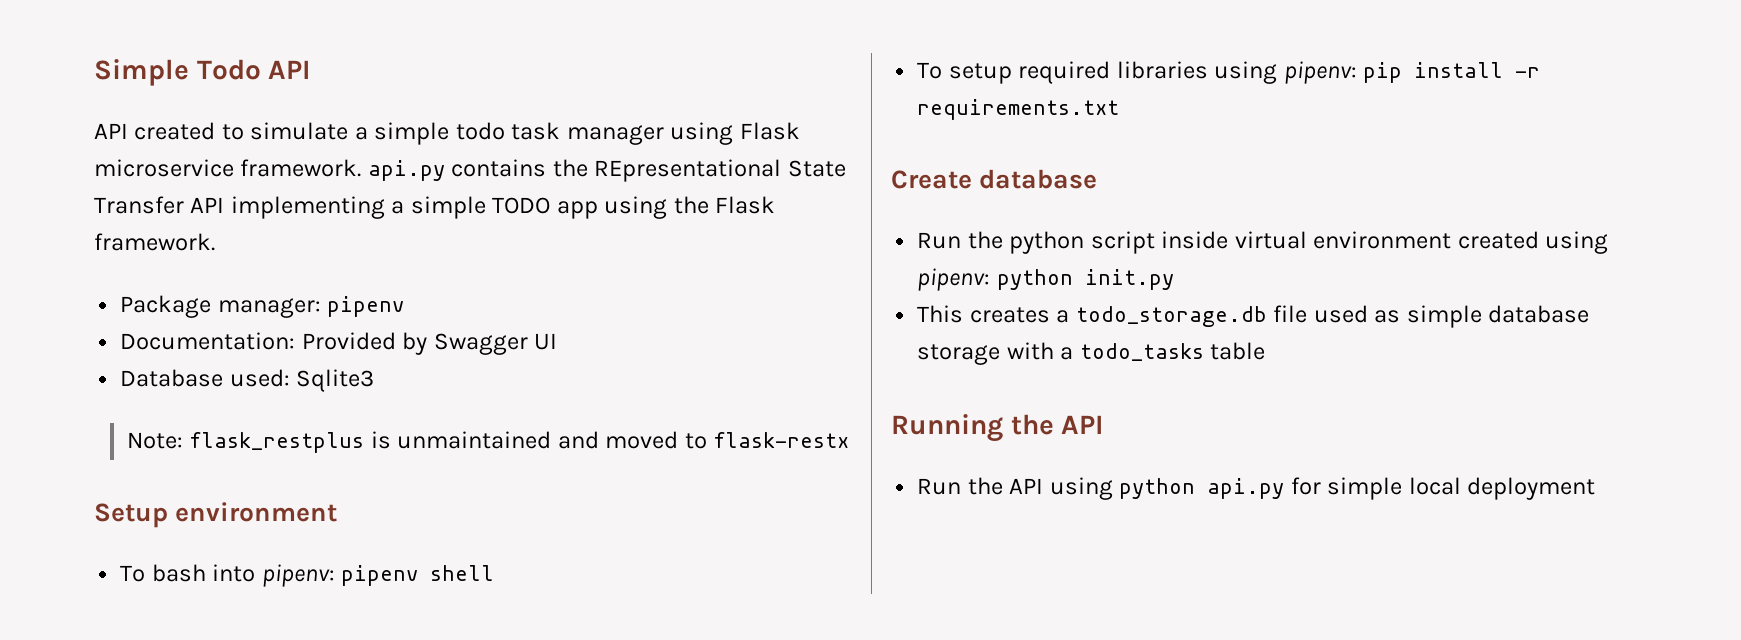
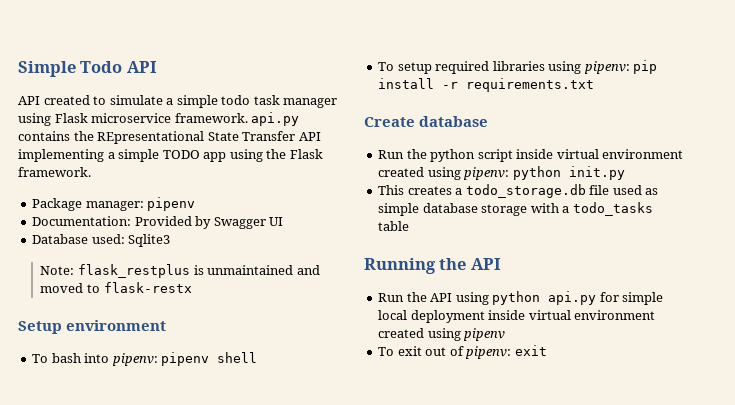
(1596, 488) none -> [488,310,656,320] [378,328,506,341] [378,345,547,359] inside virtual environment created using pipenv // To exit out of pipenv: exit

